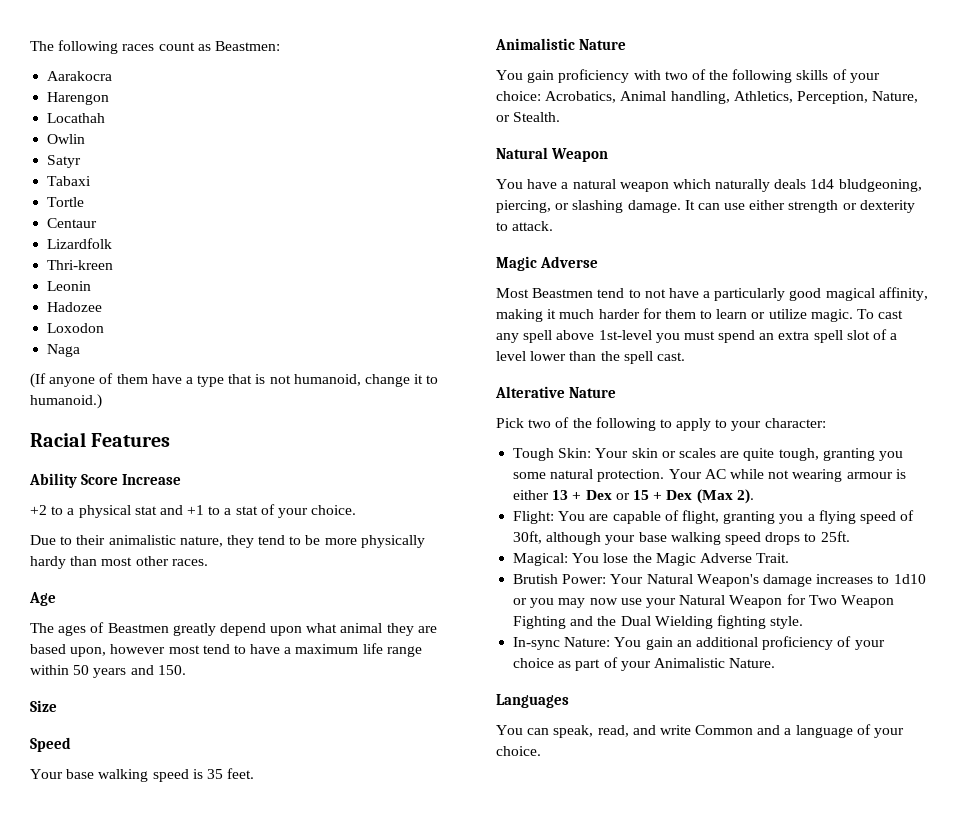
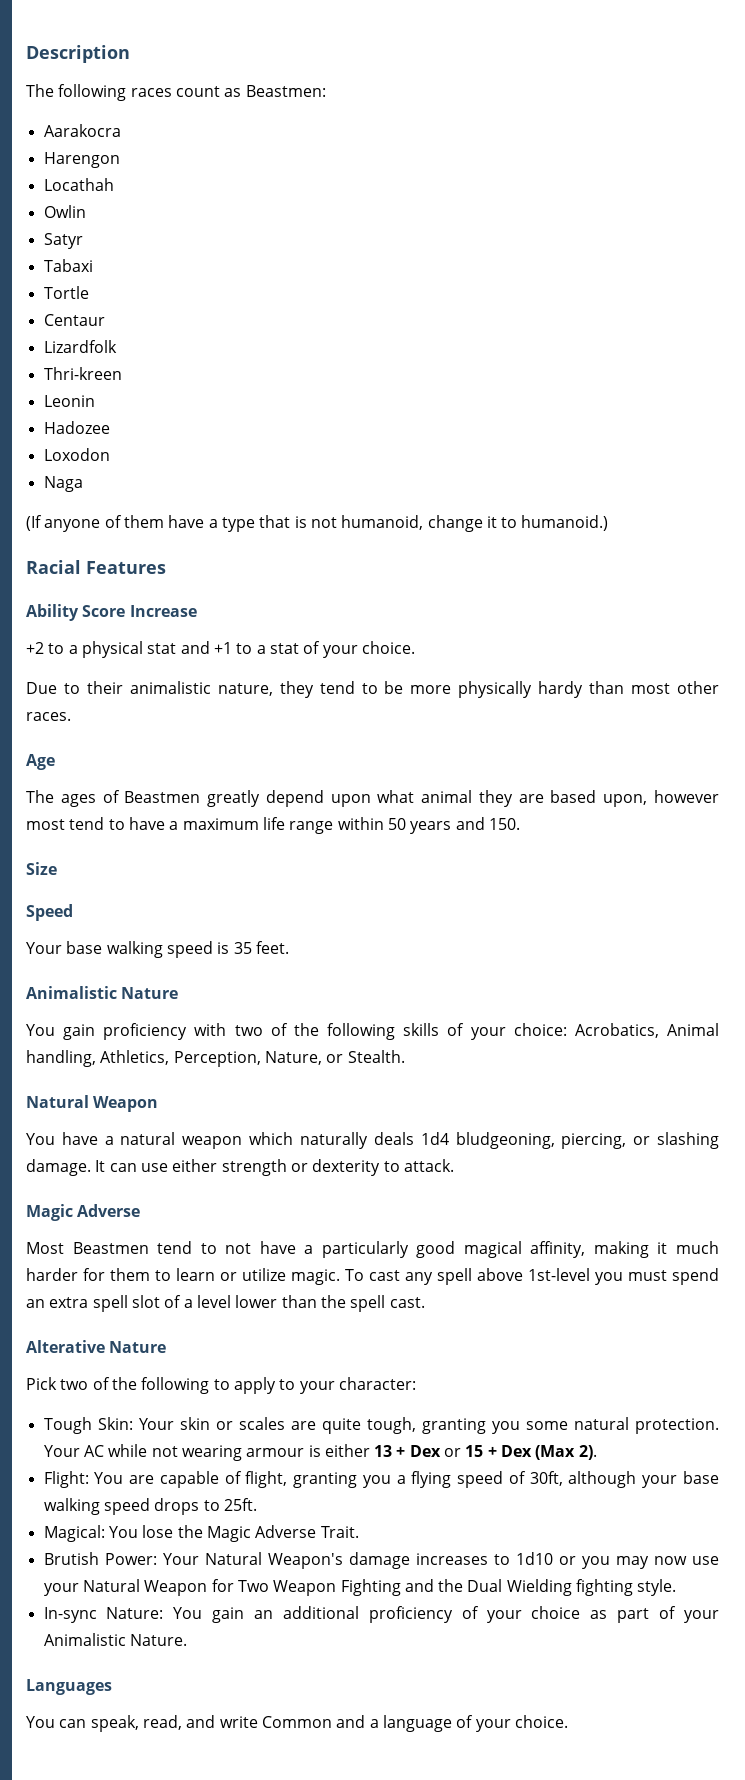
(30, 46) none -> [26,45,130,63] Description //

